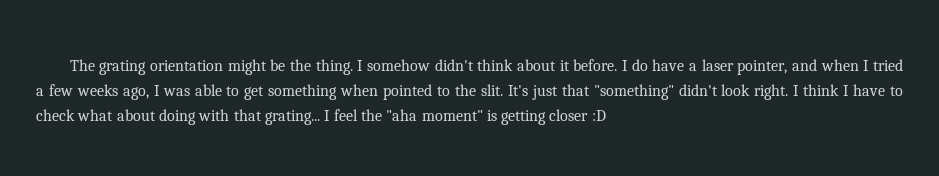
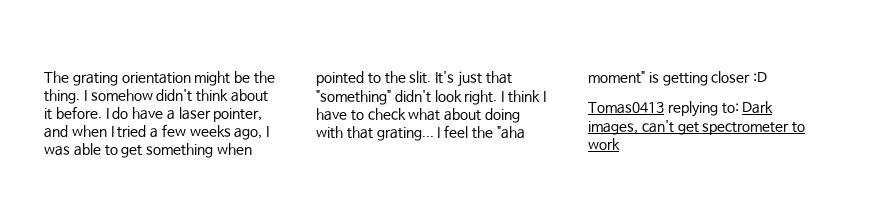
(606, 115) none -> [588,101,774,117] [588,120,806,135] [588,138,620,150] // Tomas0413 replying to: Dark images, can't get spectrometer to work

